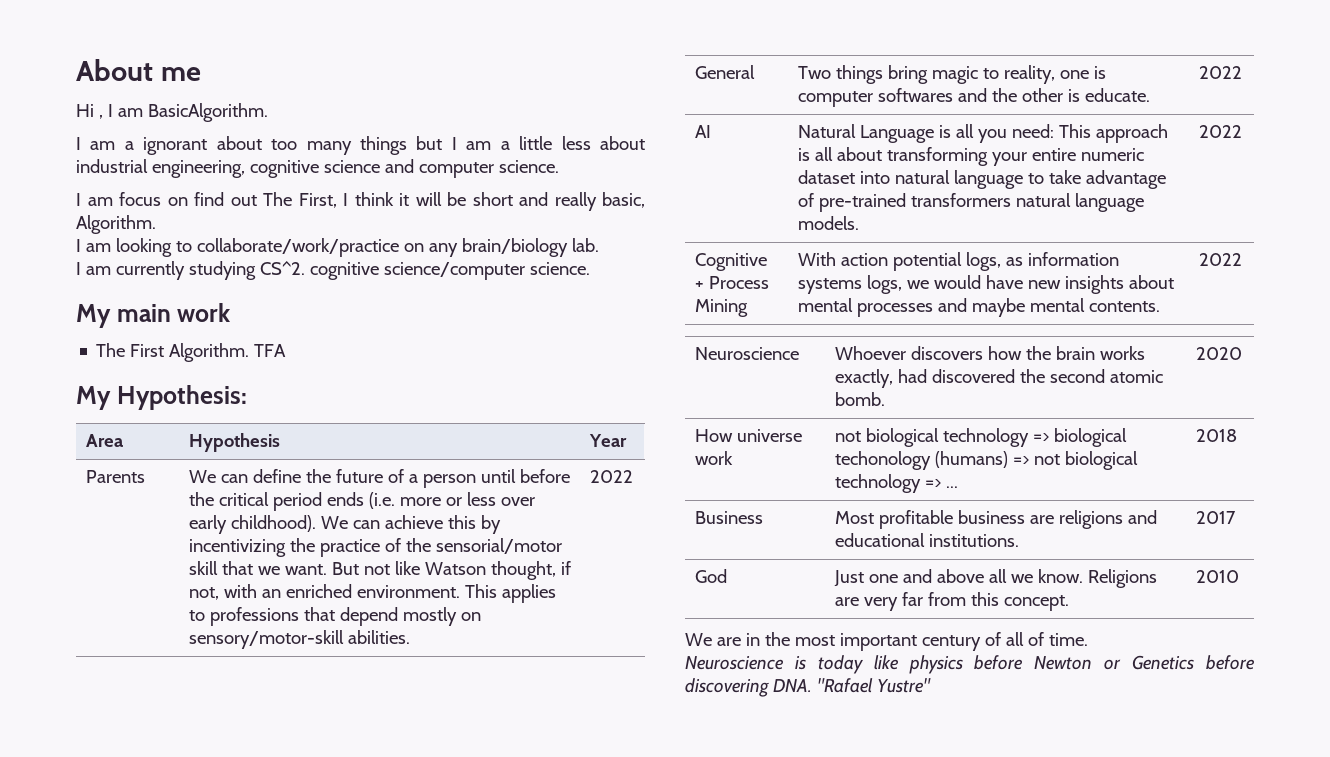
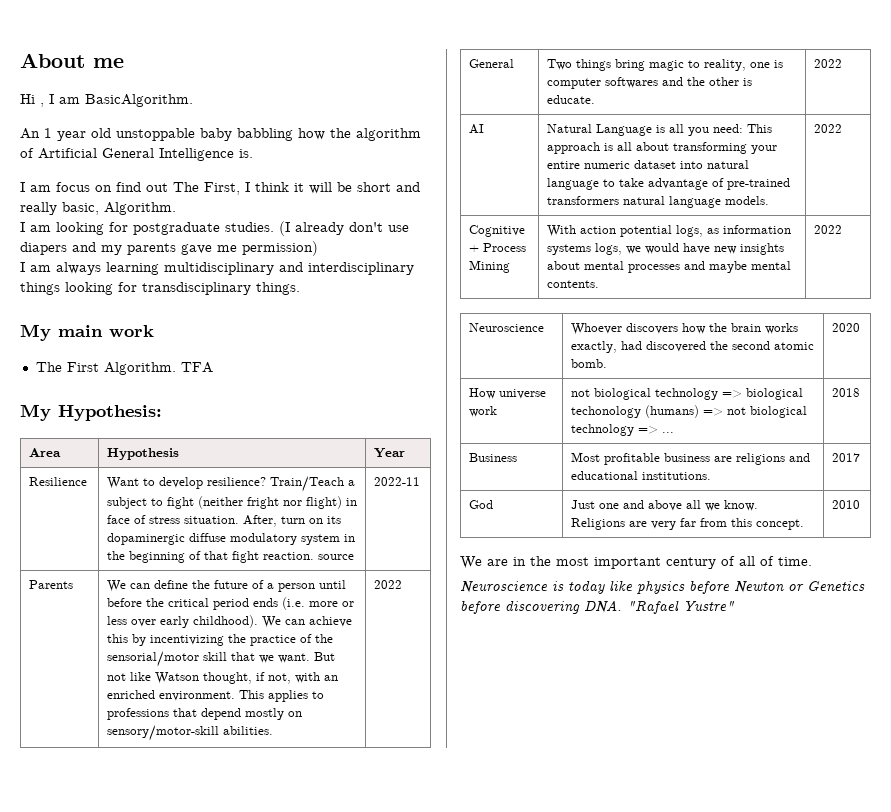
[76,136,646,155] [76,159,559,178] I am a ignorant about too many things but I am a little less about industrial engineering, cognitive science and computer science. -> [20,128,421,141] [20,148,253,161] An 1 year old unstoppable baby babbling how the algorithm of Artificial General Intelligence is.
[175,238,599,257] [76,261,590,280] to collaborate/work/practice on any brain/biology lab. // I am currently studying CS^2. cognitive science/computer science. -> [109,221,409,236] [20,241,318,256] [20,262,414,275] [20,282,300,295] for postgraduate studies. (I already don't use diapers and my parents gave me permission) // I am always learning multidisciplinary and interdisciplinary things looking for transdisciplinary things.
(627, 440) none -> [28,477,87,486] [106,476,355,492] [106,496,357,509] [106,515,341,527] [106,533,355,545] [106,551,354,563] [373,477,420,486] // Resilience | Want to develop resilience? Train/Teach a subject to fight (neither fright nor flight) in face of stress situation. After, turn on its dopaminergic diffuse modulatory system in the beginning of that fight reaction. source | 2022-11

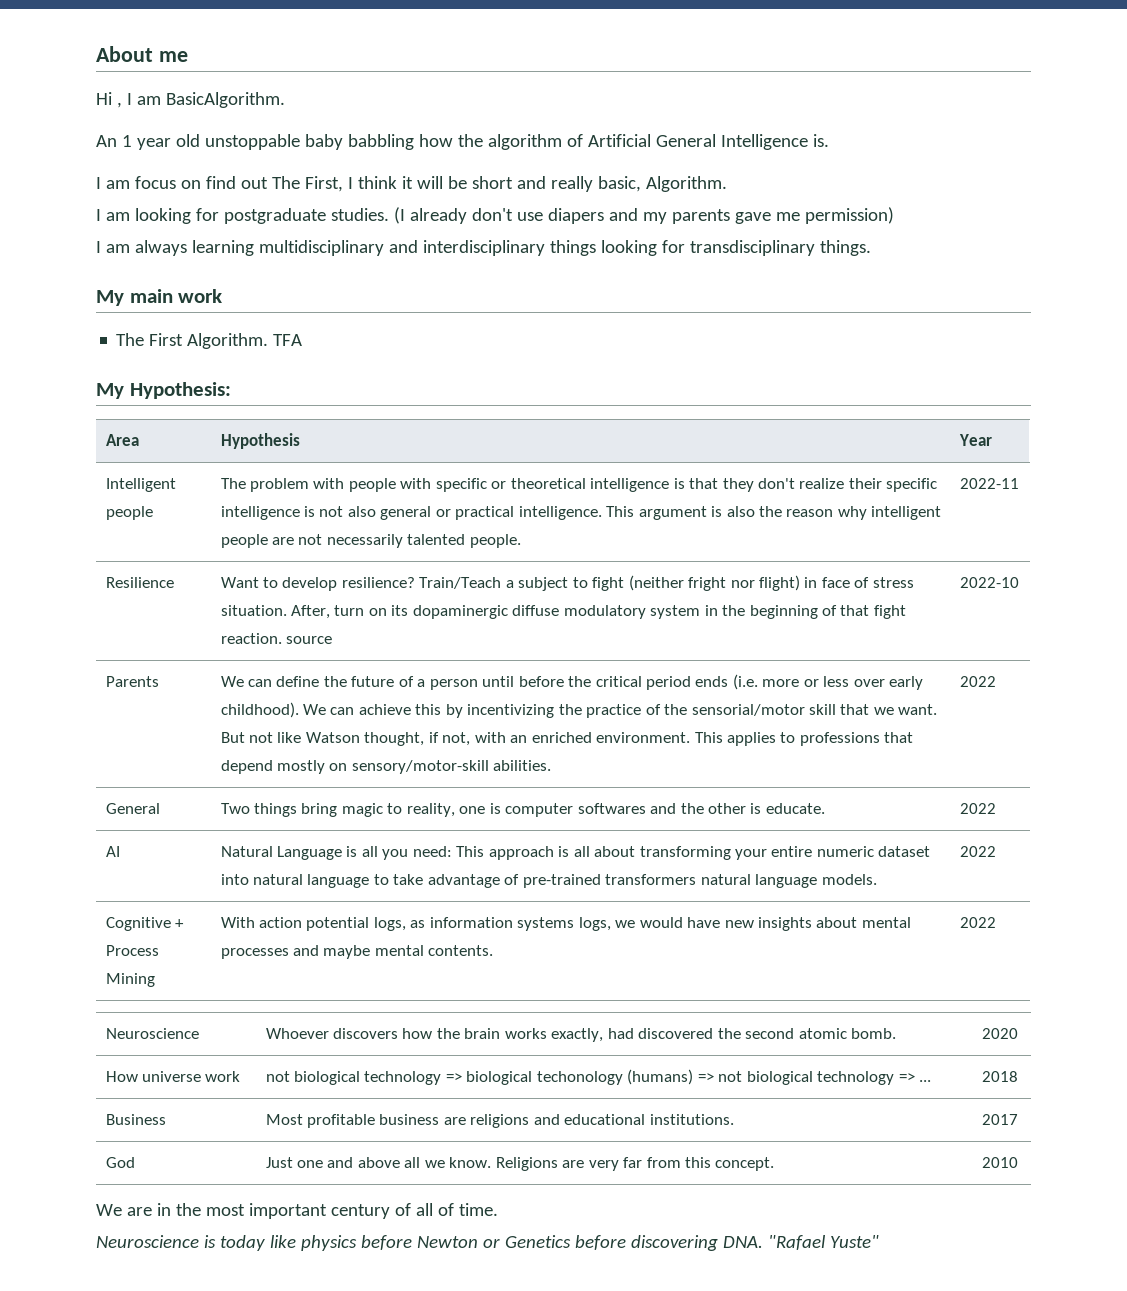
(405, 453) none -> [105,478,176,492] [105,506,153,520] [220,478,938,492] [220,506,942,520] [220,534,521,548] [959,478,1019,489] // Intelligent people | The problem with people with specific or theoretical intelligence is that they don't realize their specific intelligence is not also general or practical intelligence. This argument is also the reason why intelligent people are not necessarily talented people. | 2022-11
[373,477,420,486] 2022-11 -> [959,577,1019,588] 2022-10
[683,601,735,611] Yustre" -> [829,1235,879,1248] Yuste"

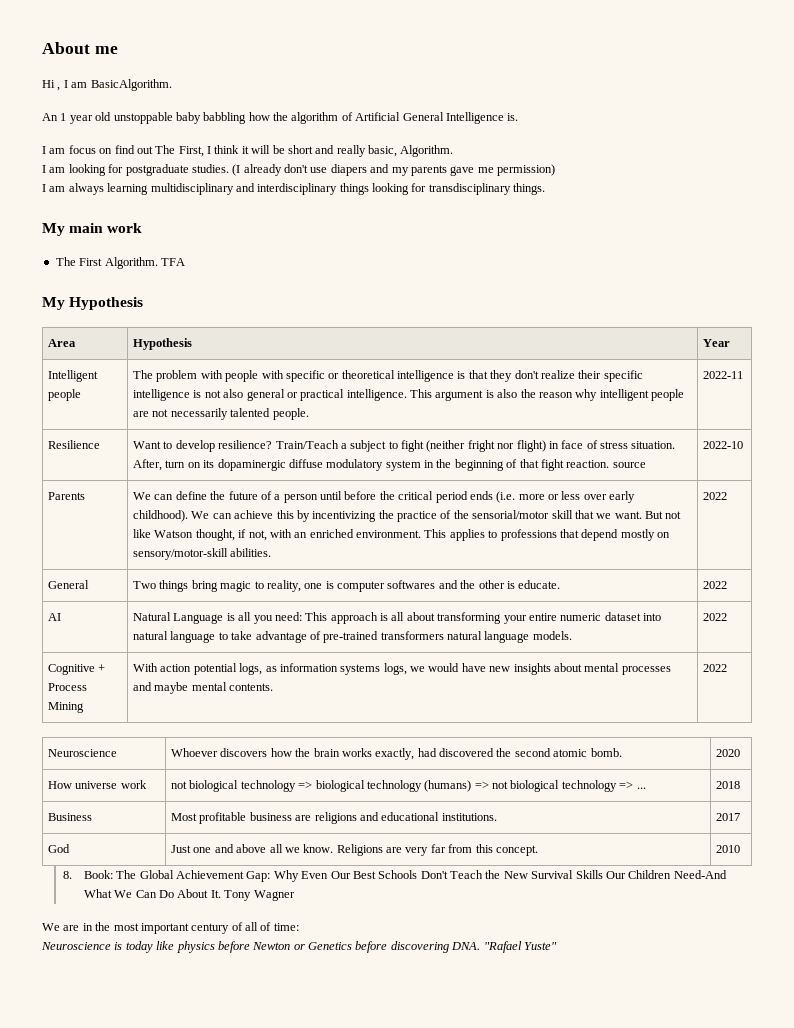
[129,382,231,399] Hypothesis: -> [69,297,144,310] Hypothesis
[536,1071,623,1085] techonology -> [366,780,422,792] technology
(1018, 1162) none -> [62,870,727,882] [83,889,295,901] // 8. Book: The Global Achievement Gap: Why Even Our Best Schools Don't Teach the New Survival Skills Our Children Need-And What We Can Do About It. Tony Wagner
[458,1203,498,1216] time. -> [273,923,299,931] time:

